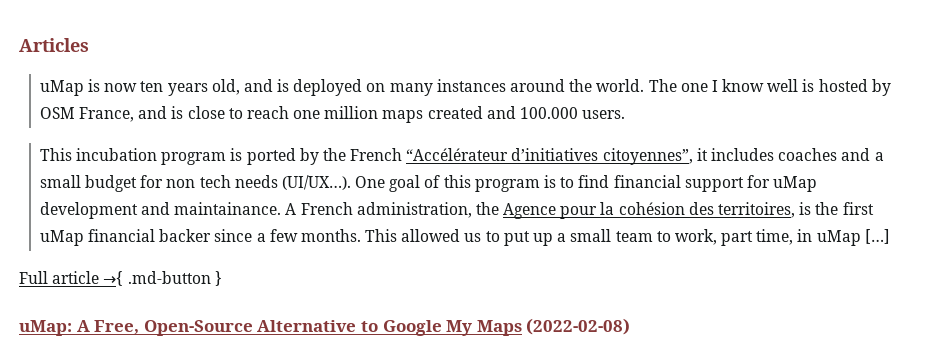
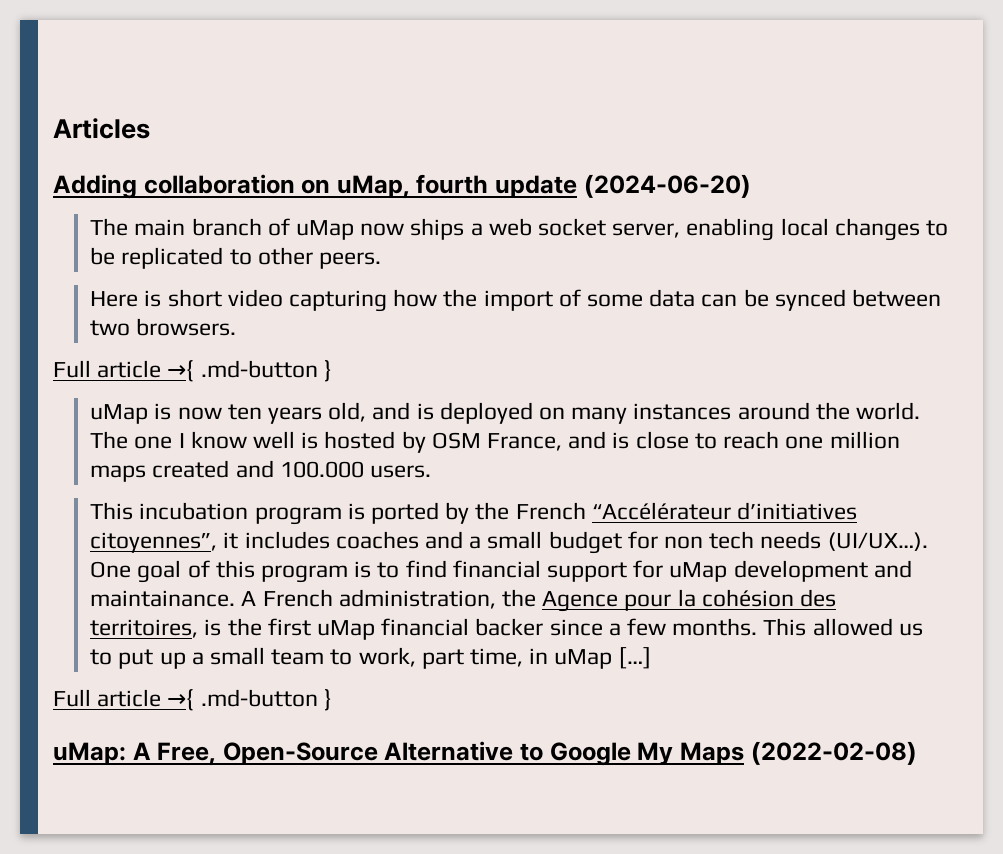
(89, 45) none -> [53,174,751,199] [90,218,949,241] [90,247,382,269] [90,289,942,312] [90,318,237,336] [53,360,332,382] // Adding collaboration on uMap, fourth update (2024-06-20) // The main branch of uMap now ships a web socket server, enabling local changes to be replicated to other peers. // Here is short video capturing how the import of some data can be synced between two browsers. // Full article →{ .md-button }

